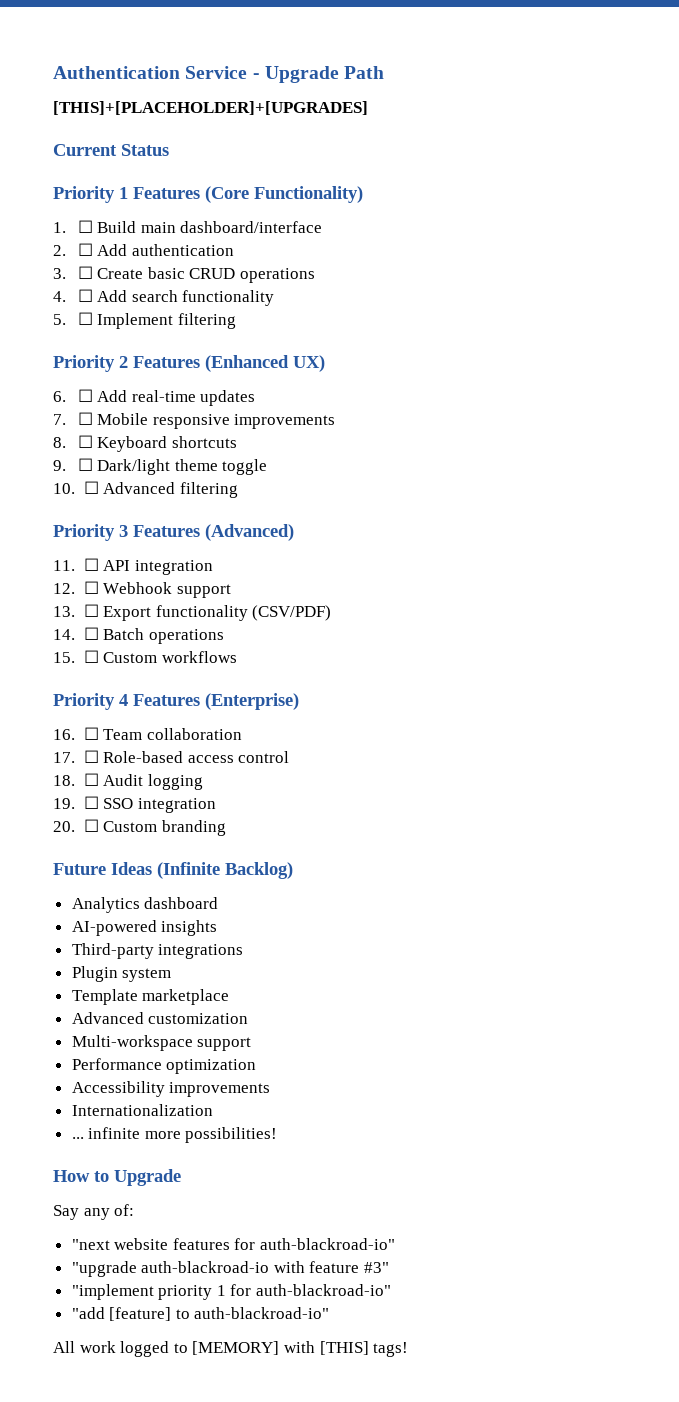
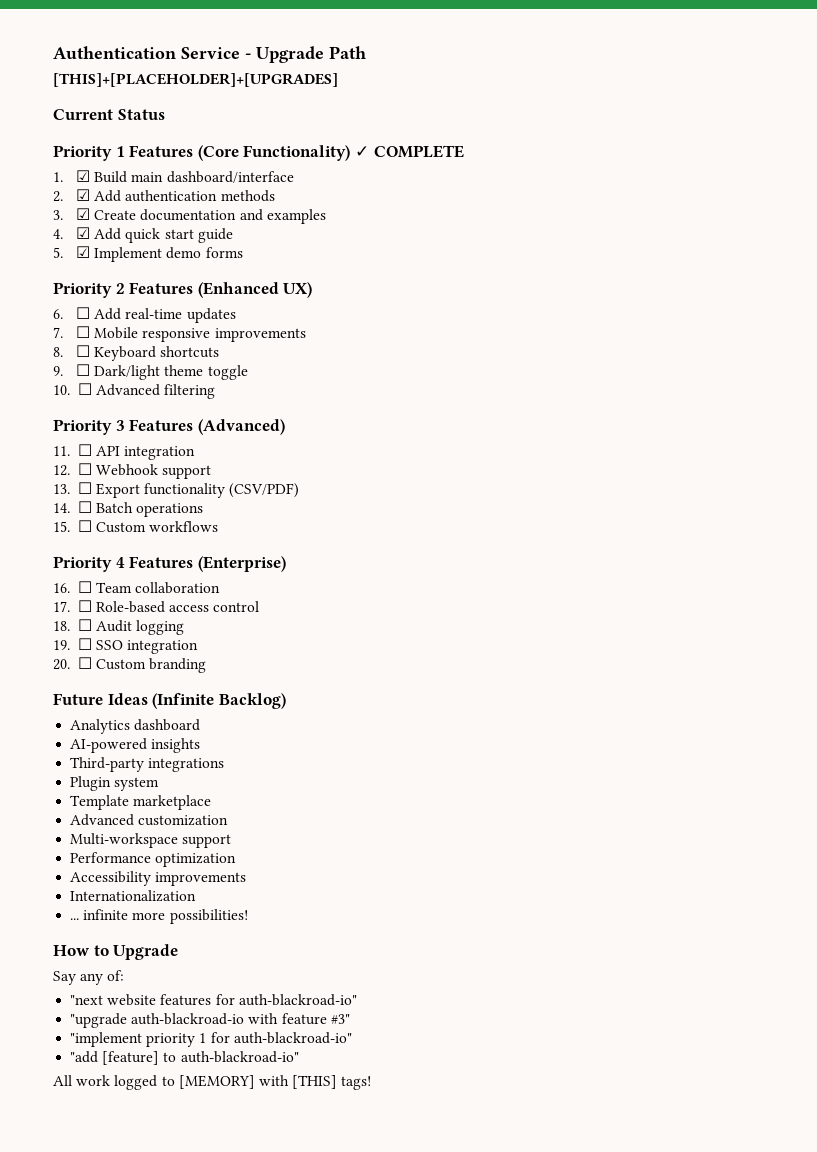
(363, 194) none -> [354,145,464,158] ✓ COMPLETE
[77,220,93,233] ☐ -> [75,170,90,182] ☑
[77,243,93,256] ☐ -> [75,189,90,201] ☑
(234, 250) none -> [220,190,275,202] methods
[77,266,316,283] [53,289,275,306] [53,312,236,329] ☐ Create basic CRUD operations // 4. ☐ Add search functionality // 5. ☐ Implement filtering -> [75,208,326,224] [53,227,233,243] [53,246,243,262] ☑ Create documentation and examples // 4. ☑ Add quick start guide // 5. ☑ Implement demo forms

